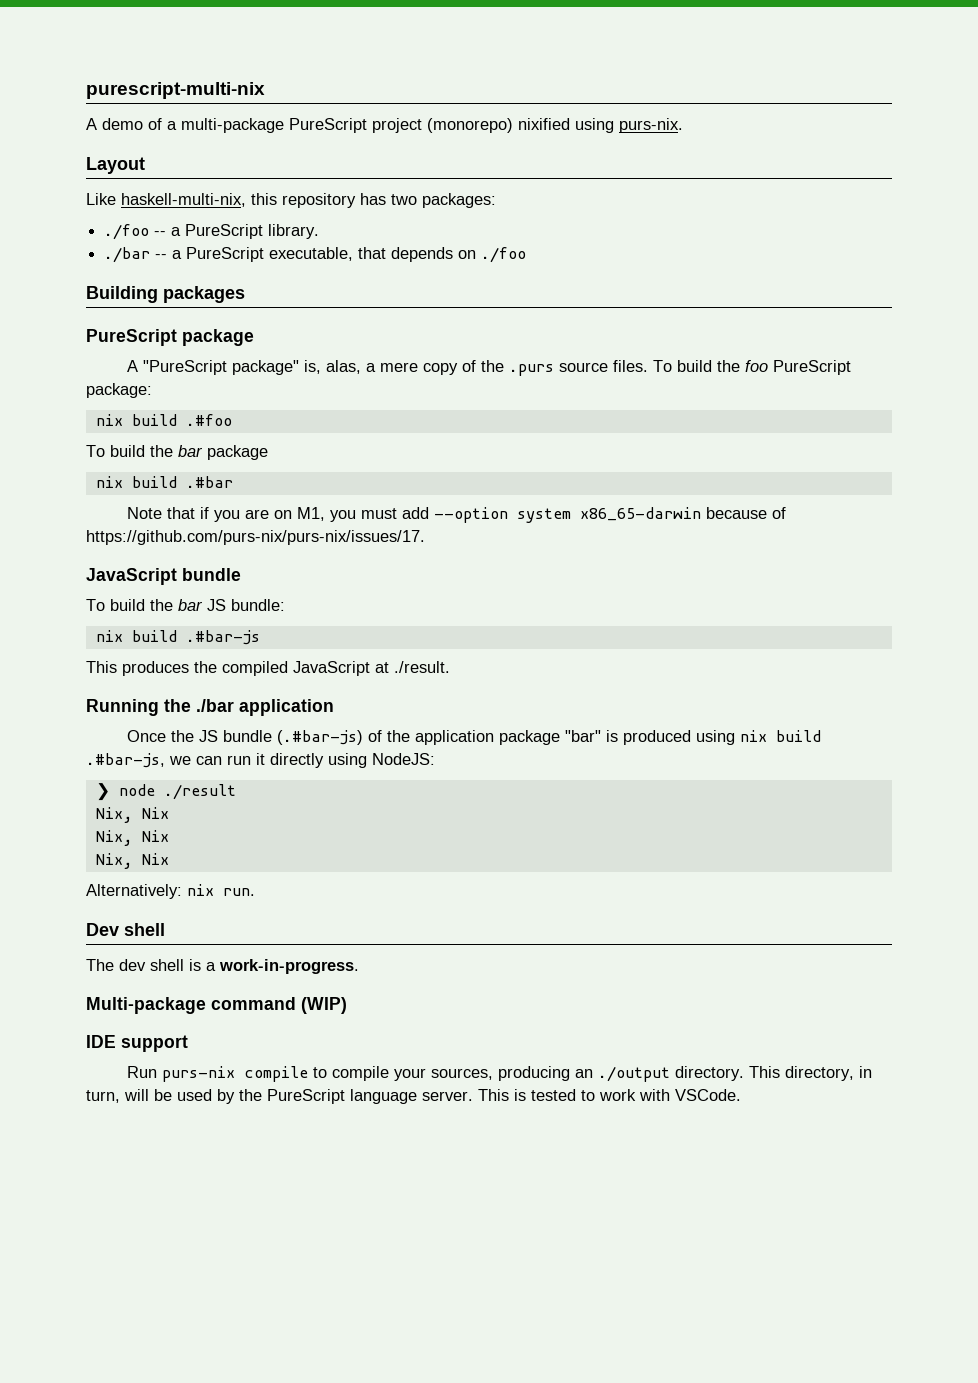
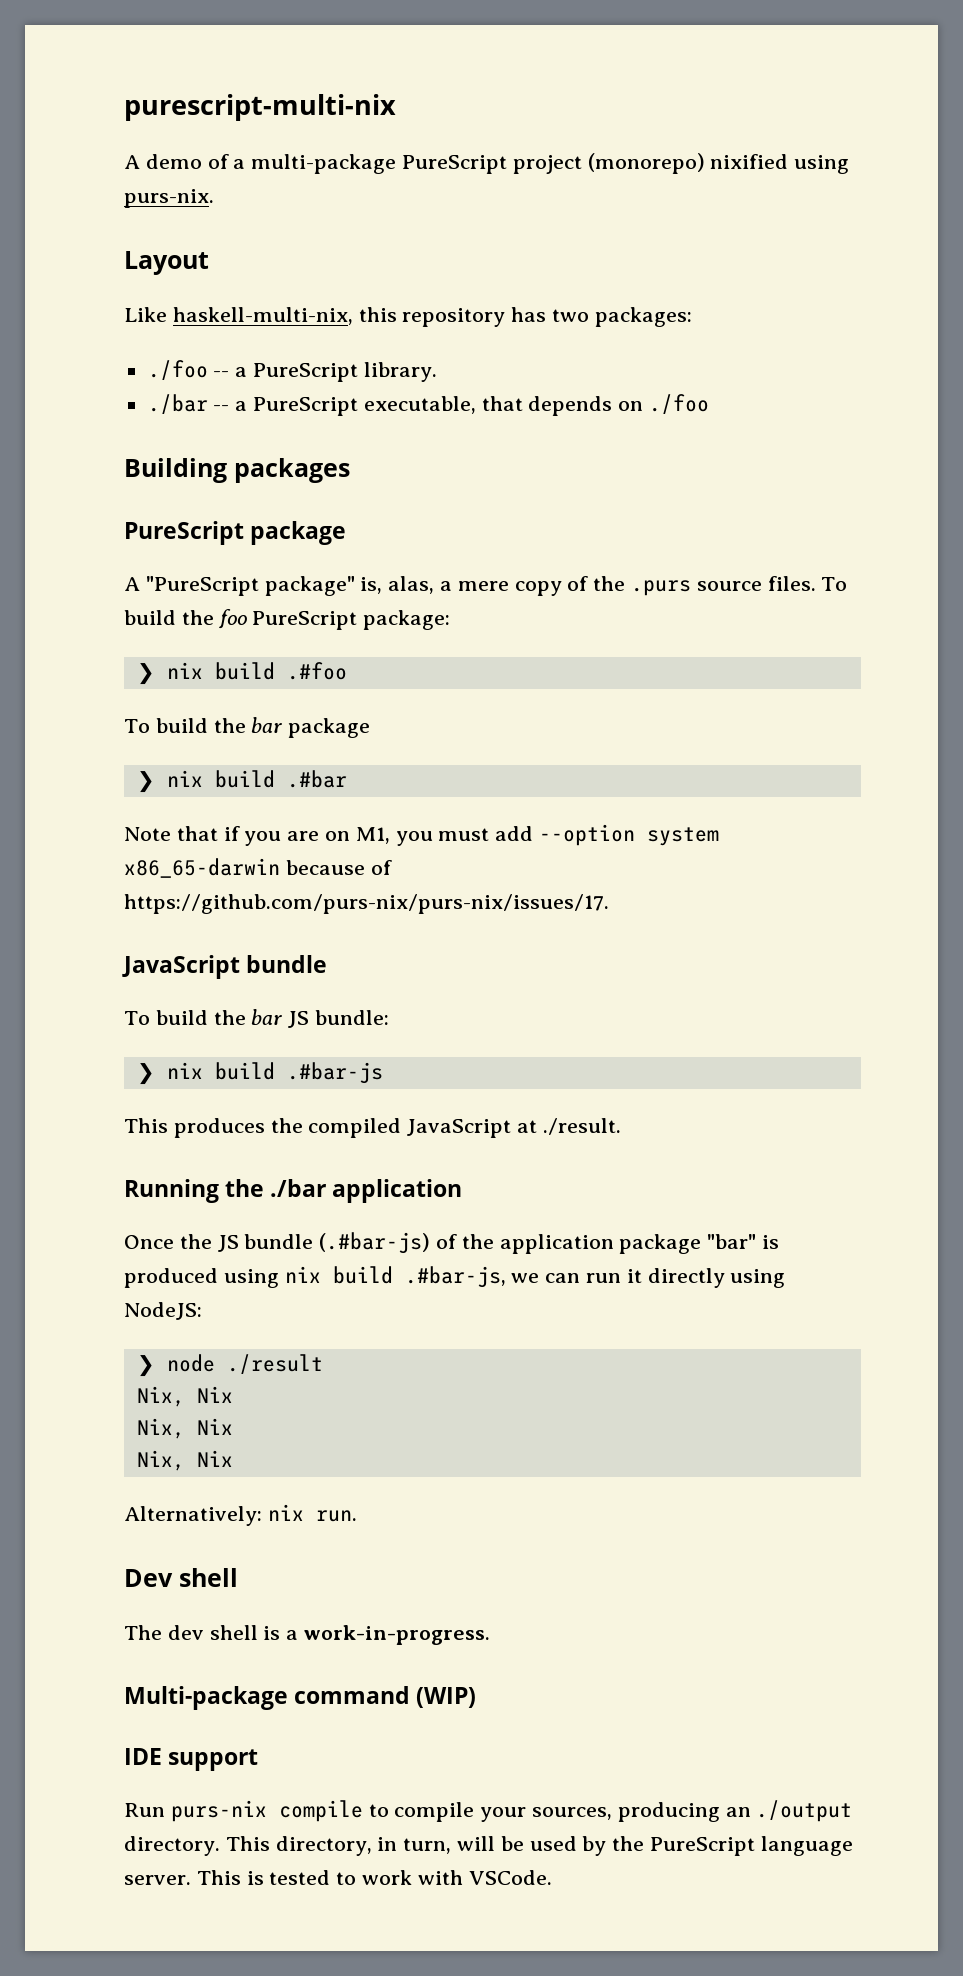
(152, 390) none -> [136,663,155,685] ❯
(268, 452) none -> [136,771,155,793] ❯
(285, 605) none -> [136,1063,155,1085] ❯

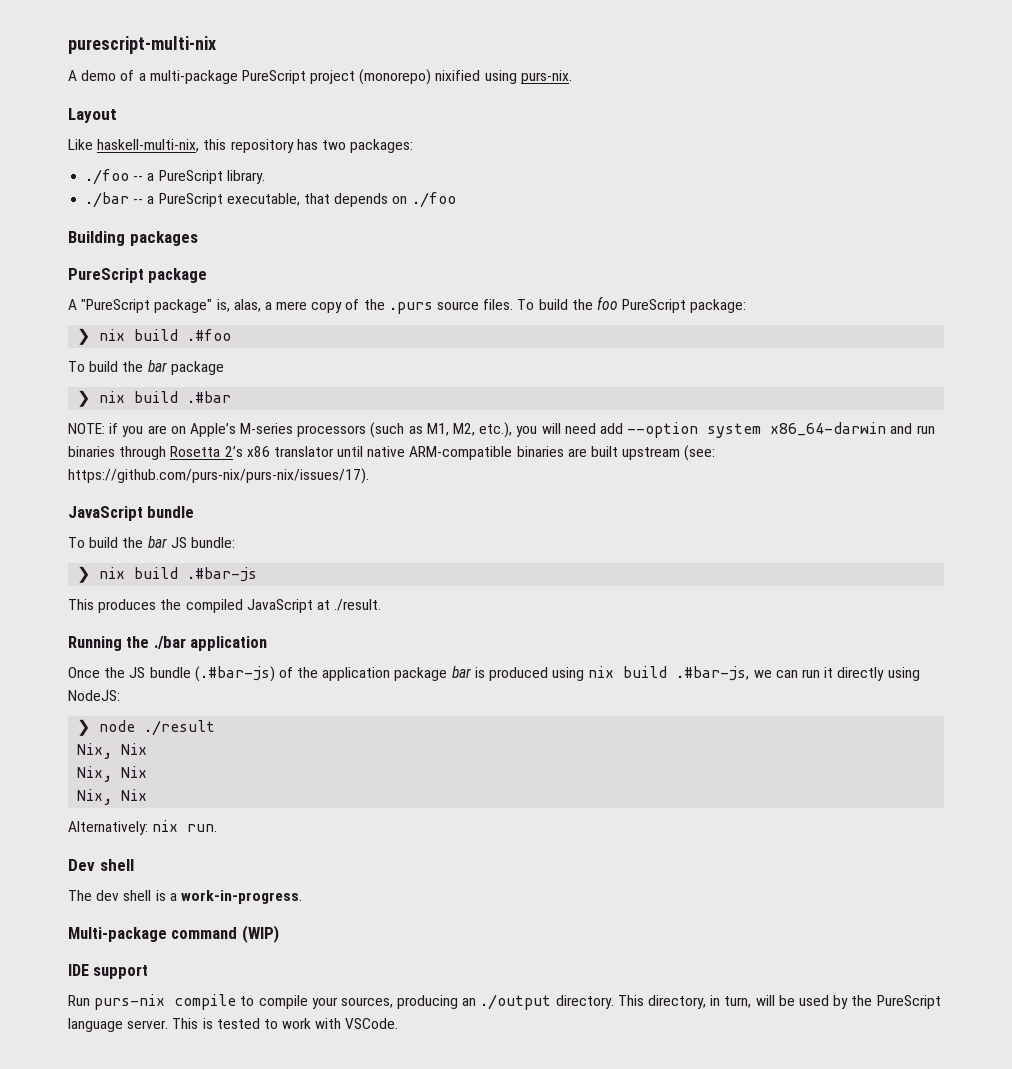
[124,826,218,841] Note that -> [68,423,105,434] NOTE:
[355,824,720,846] [124,858,392,878] [124,894,609,914] M1, you must add --option system x86_65-darwin because of https://github.com/purs-nix/purs-nix/issues/17. -> [189,422,935,438] [68,445,716,461] [68,468,369,484] Apple’s M-series processors (such as M1, M2, etc.), you will need add --option system x86_64-darwin and run binaries through Rosetta 2’s x86 translator until native ARM-compatible binaries are built upstream (see: https://github.com/purs-nix/purs-nix/issues/17).
[707,1234,757,1249] "bar" -> [451,666,471,678] bar

